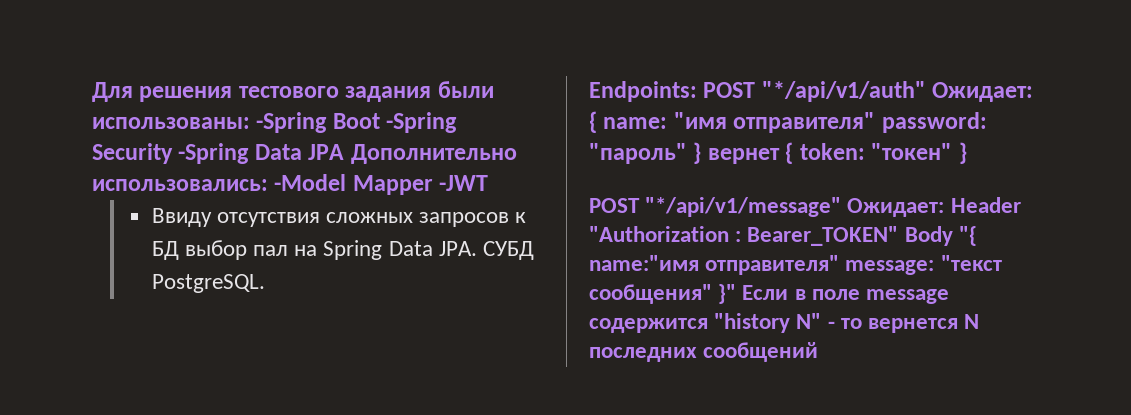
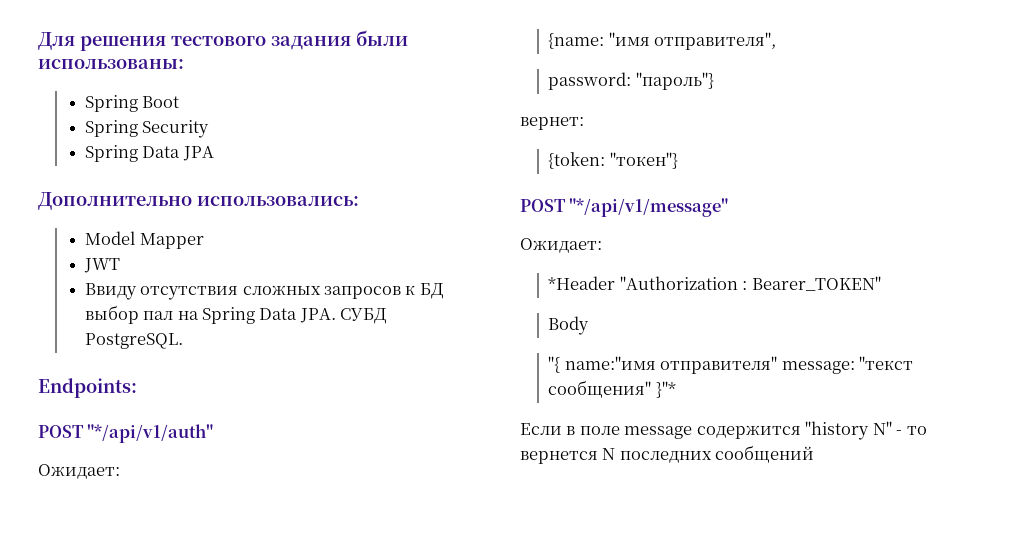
[256,112,328,133] -Spring -> [84,95,138,112] // Spring
[386,112,458,133] -Spring -> [84,120,138,137] // Spring
[178,143,250,164] -Spring -> [84,145,138,162] // Spring
(345, 152) none -> (214, 153) //
[274,174,347,191] -Model -> [84,231,136,245] // Model
[439,175,489,191] -JWT -> [83,258,120,273] // JWT
(697, 91) none -> (137, 388) //
[932,82,1034,102] [589,111,987,133] [589,142,967,164] Ожидает: { name: "имя отправителя" password: "пароль" } вернет { token: "токен" } -> [38,464,120,479] [548,32,777,50] [548,72,714,90] [520,117,584,130] [548,152,678,169] // Ожидает: // {name: "имя отправителя", // password: "пароль"} // вернет: // {token: "токен"}
[847,197,1021,217] Ожидает: Header -> [520,238,602,253] [548,276,616,290] // Ожидает: // *Header
(899, 236) none -> (881, 283) //
(953, 236) none -> (590, 325) //
[718,284,737,304] }" -> [655,381,676,398] }"* //

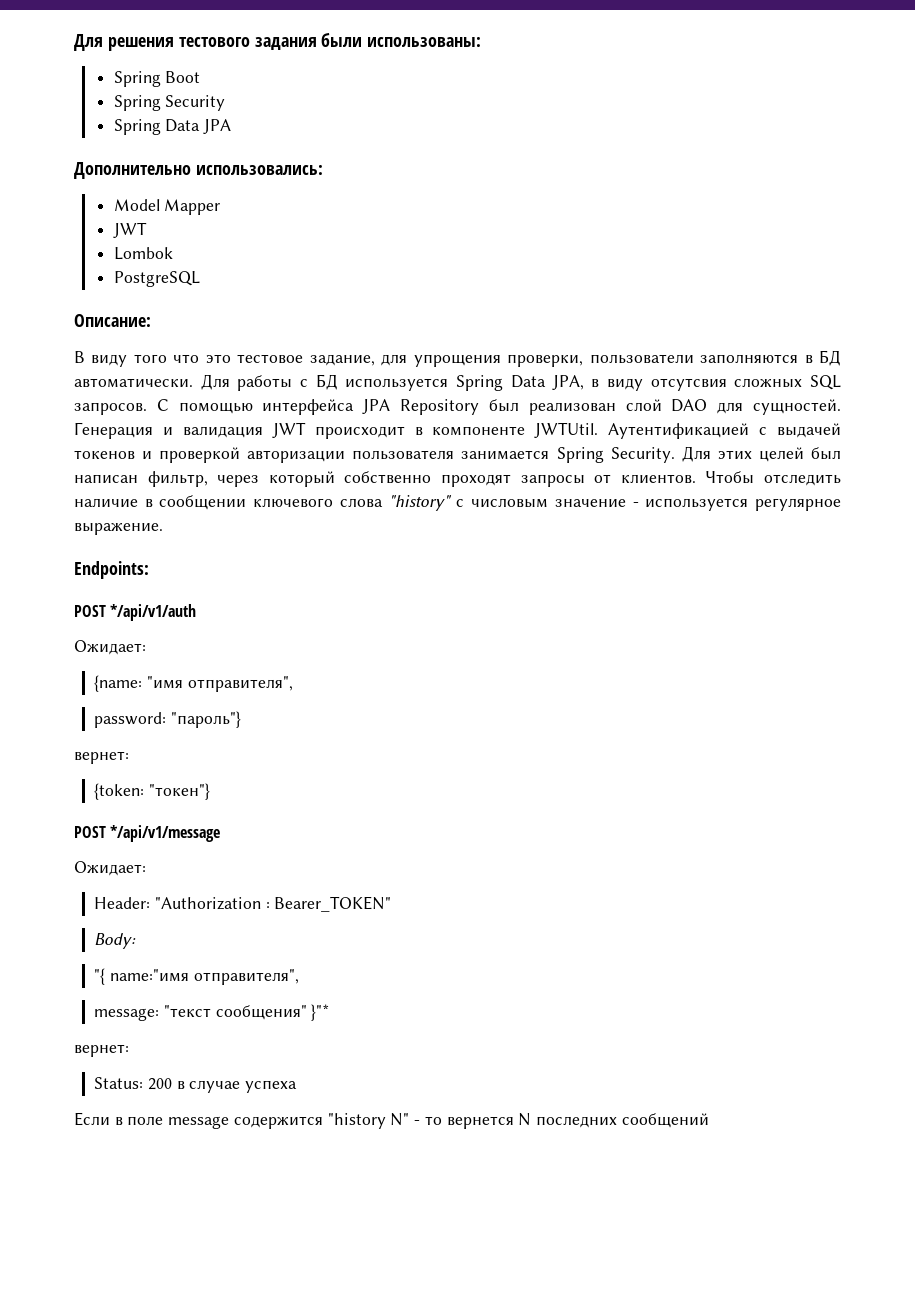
[84,283,444,300] [84,305,388,324] [84,333,183,349] Ввиду отсутствия сложных запросов к БД выбор пал на Spring Data JPA. СУБД PostgreSQL. -> [113,247,173,260] [113,271,200,287] [74,314,151,327] [74,350,841,367] [74,374,842,391] [74,399,842,415] [74,422,841,439] [74,446,842,463] [74,471,842,487] [74,495,842,511] [74,522,163,535] Lombok // PostgreSQL // Описание: // В виду того что это тестовое задание, для упрощения проверки, пользователи заполняются в БД автоматически. Для работы с БД используется Spring Data JPA, в виду отсутсвия сложных SQL запросов. С помощью интерфейса JPA Repository был реализован слой DAO для сущностей. Генерация и валидация JWT происходит в компоненте JWTUtil. Аутентификацией с выдачей токенов и проверкой авторизации пользователя занимается Spring Security. Для этих целей был написан фильтр, через который собственно проходят запросы от клиентов. Чтобы отследить наличие в сообщении ключевого слова "history" с числовым значение - используется регулярное выражение.
[87,424,214,443] "*/api/v1/auth" -> [110,604,197,621] */api/v1/auth
[569,198,729,217] [520,238,602,253] [548,276,616,290] "*/api/v1/message" // Ожидает: // *Header -> [110,825,221,842] [74,861,146,876] [94,897,151,909] */api/v1/message // Ожидает: // Header:
[548,316,590,335] Body -> [94,933,137,949] Body:
[660,356,778,374] отправителя" -> [193,969,299,985] отправителя", //
(676, 389) none -> [74,1044,129,1057] [94,1077,298,1093] // вернет: // Status: 200 в случае успеха

